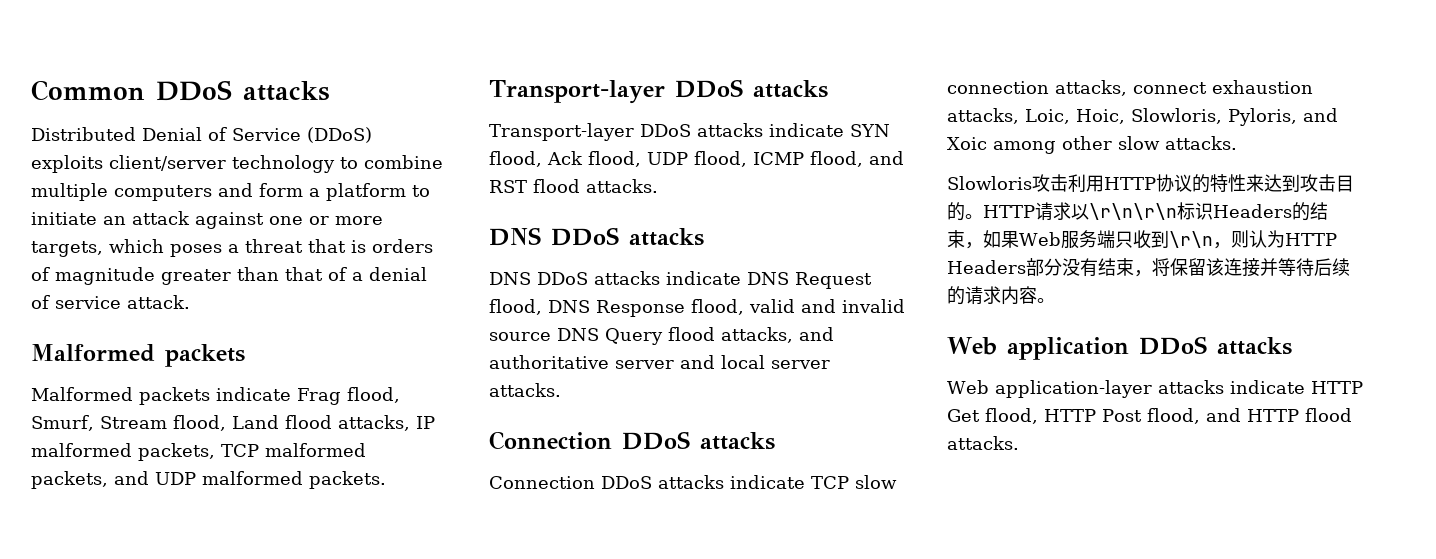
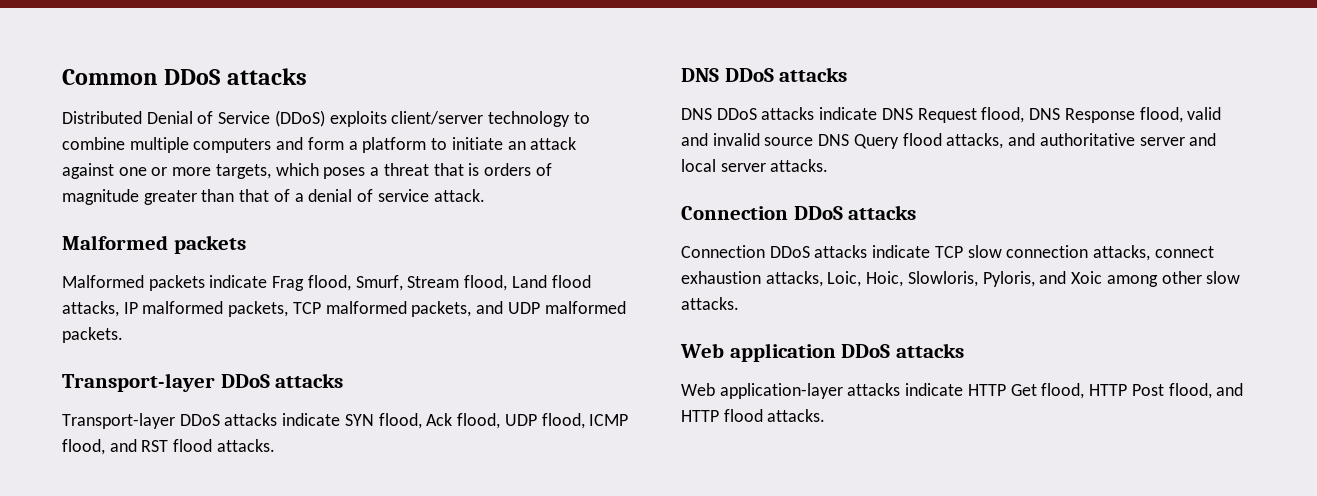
[947,174,1354,193] [947,202,1328,221] [947,230,1337,249] [947,258,1350,277] [947,286,1055,305] // Slowloris攻击利用HTTP协议的特性来达到攻击目的。HTTP请求以\r\n\r\n标识Headers的结束，如果Web服务端只收到\r\n，则认为HTTP Headers部分没有结束，将保留该连接并等待后续的请求内容。 -> (739, 303) none

